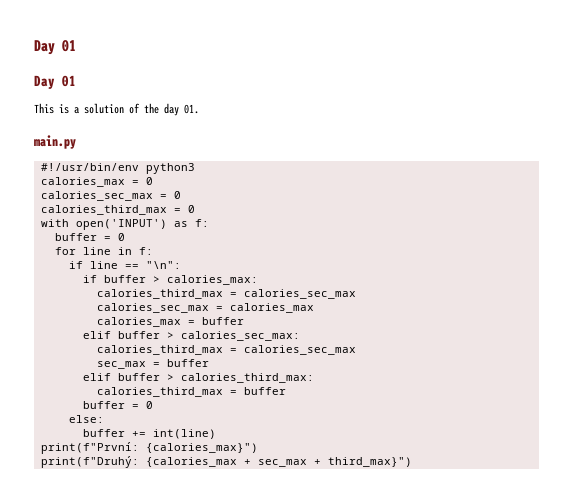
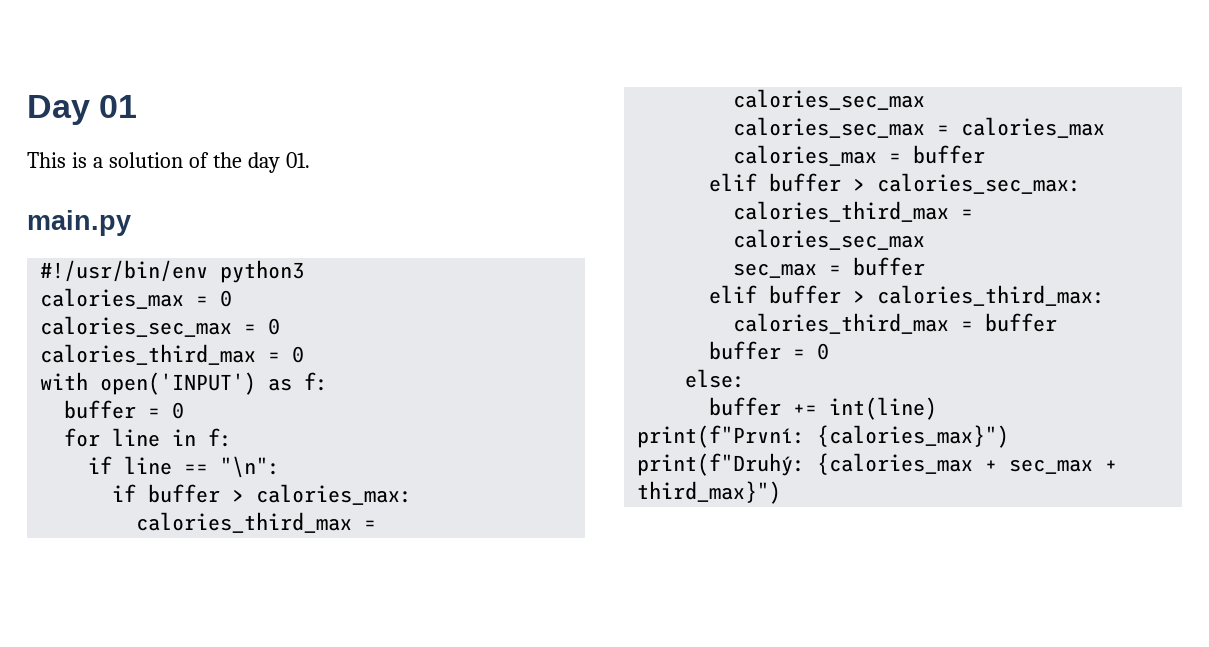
[34,40,76,55] [34,75,76,89] Day 01 // Day 01 -> [27,95,138,125] Day 01

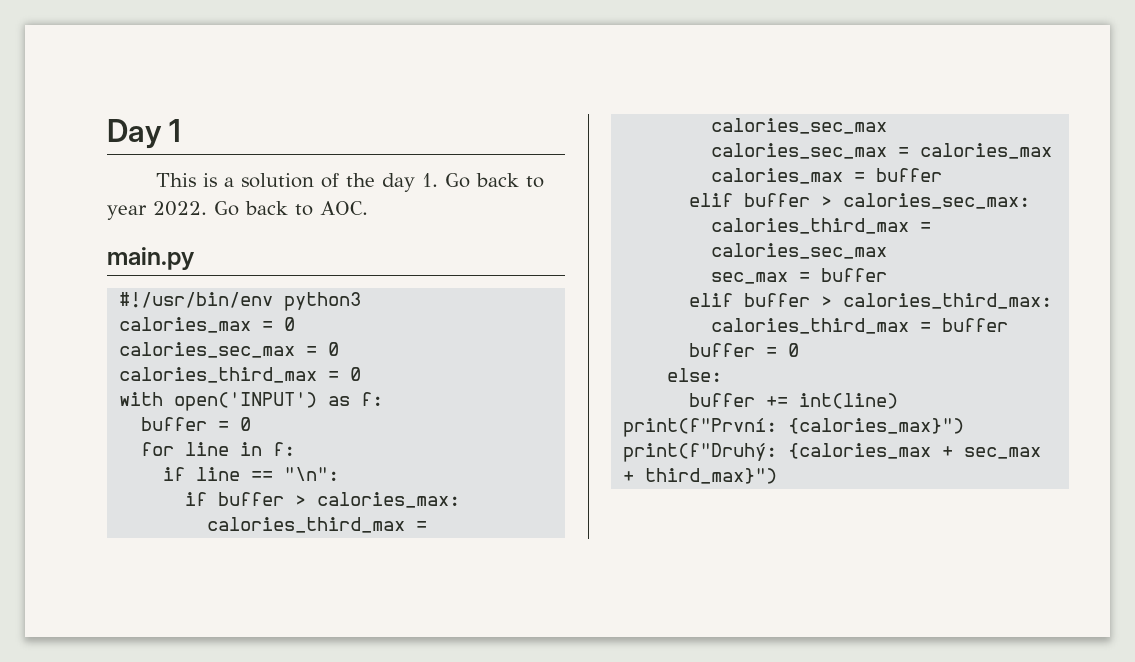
[99,95,138,118] 01 -> [169,119,182,142] 1
[285,152,310,168] 01. -> [422,173,545,188] [107,201,368,220] 1. Go back to year 2022. Go back to AOC.

